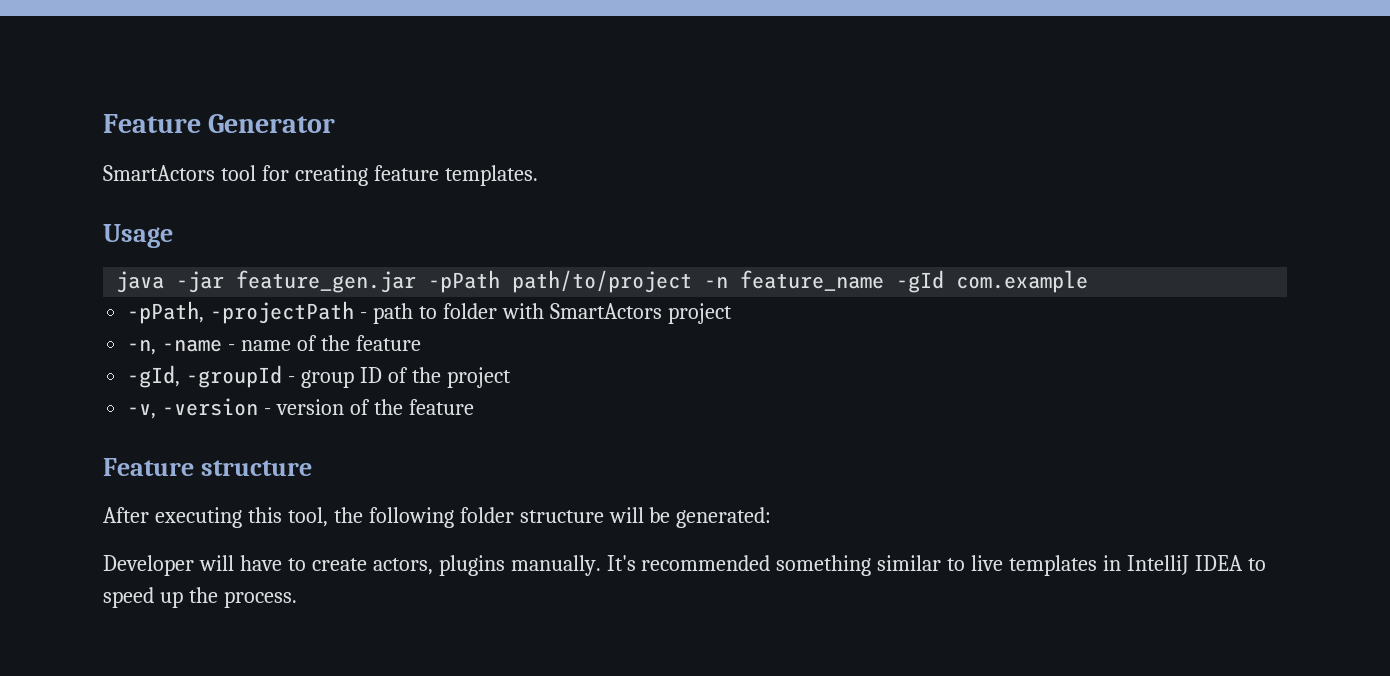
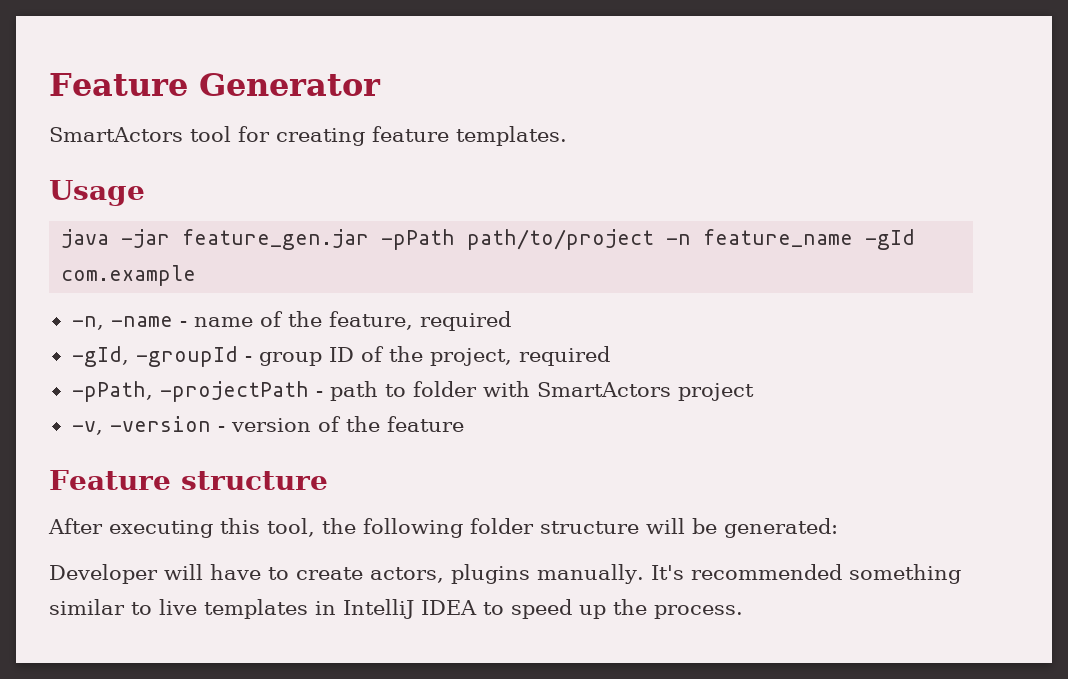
(1089, 281) none -> [71,311,511,331] [71,346,610,367] // -n, -name - name of the feature, required // -gId, -groupId - group ID of the project, required
[127,335,421,355] [127,365,511,388] // -n, -name - name of the feature // -gId, -groupId - group ID of the project -> (754, 392) none

